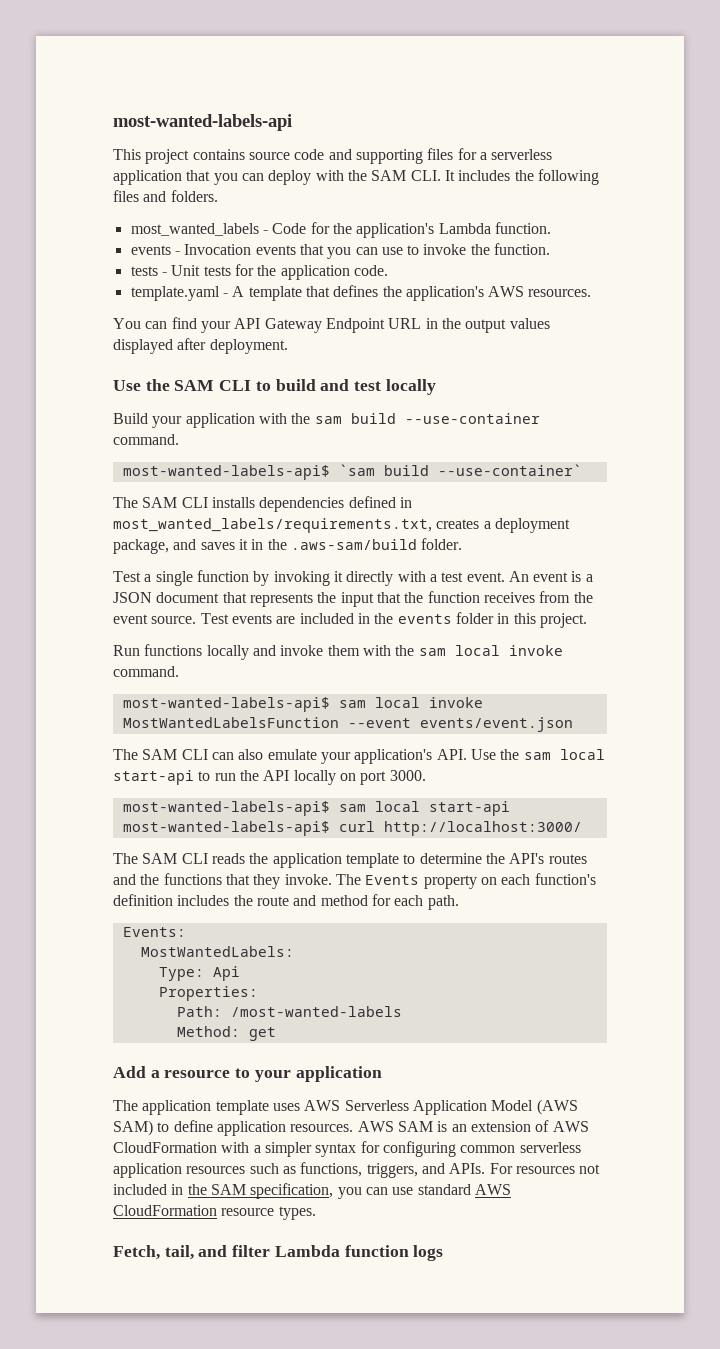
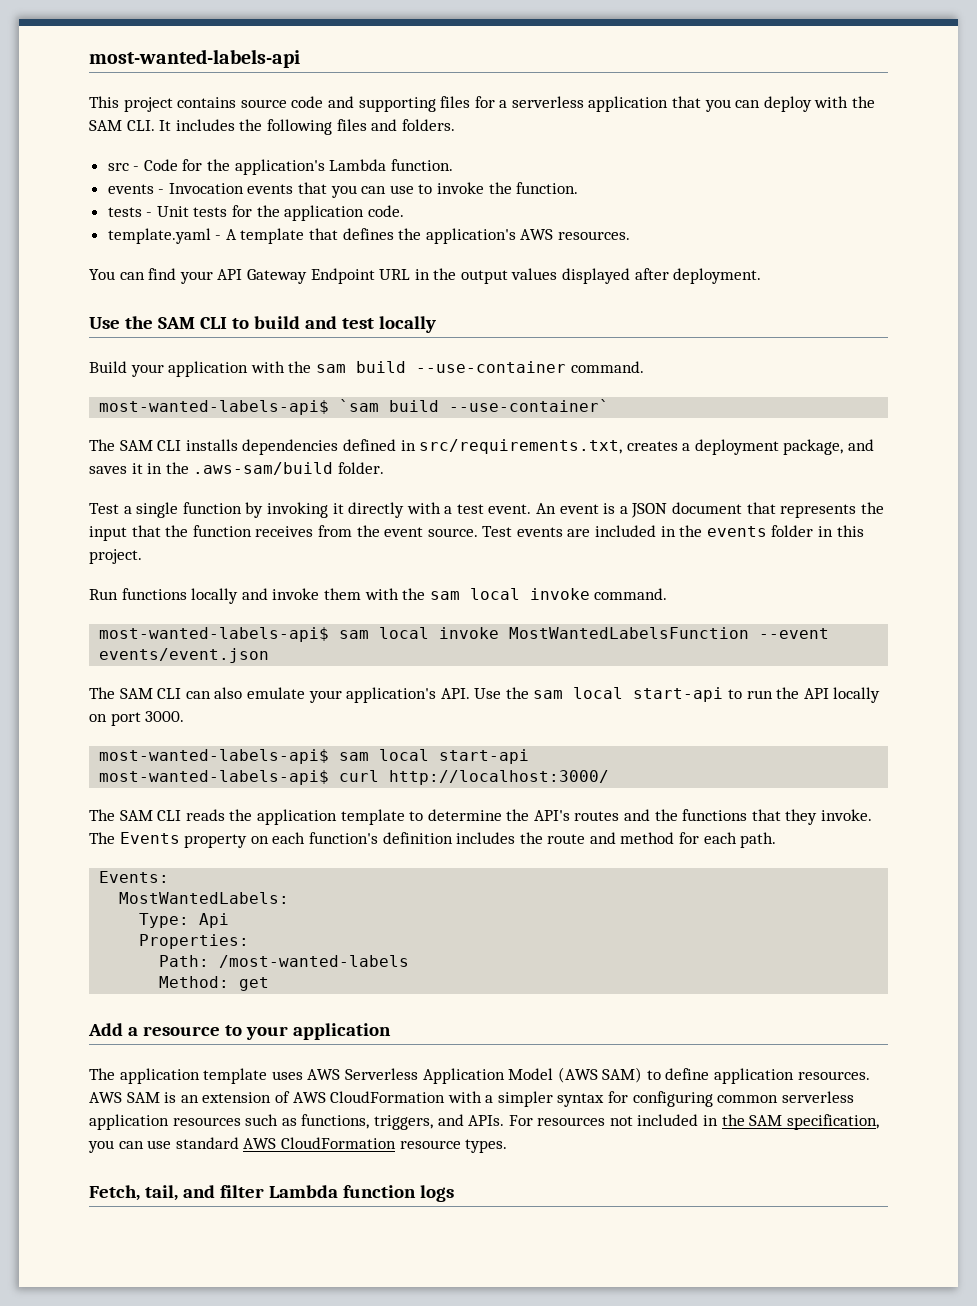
[130,223,259,236] most_wanted_labels -> [107,163,129,171] src
[113,518,432,533] most_wanted_labels/requirements.txt, -> [419,439,623,454] src/requirements.txt,

